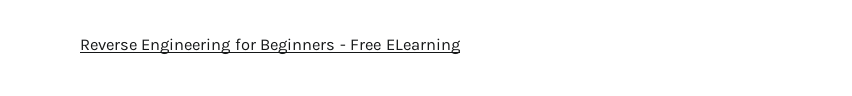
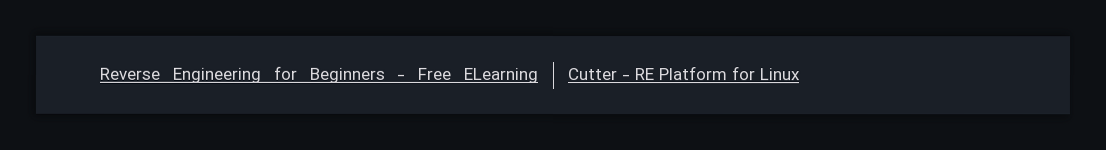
(461, 46) none -> [567,66,801,81] Cutter - RE Platform for Linux

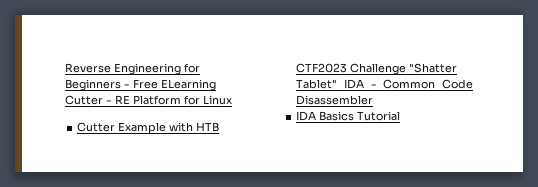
(801, 74) none -> [77,122,220,134] [296,63,458,75] [296,79,473,89] [296,95,374,105] [296,111,401,121] // Cutter Example with HTB CTF2023 Challenge "Shatter Tablet" IDA - Common Code Disassembler // IDA Basics Tutorial

